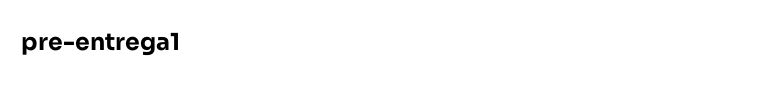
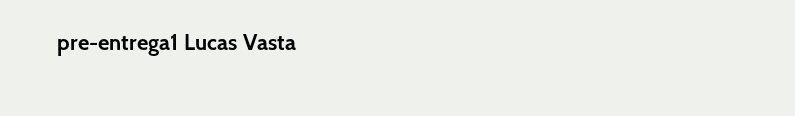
(180, 44) none -> [183,34,296,50] Lucas Vasta

